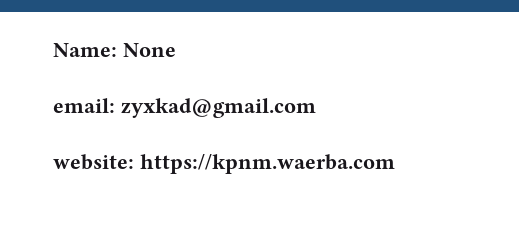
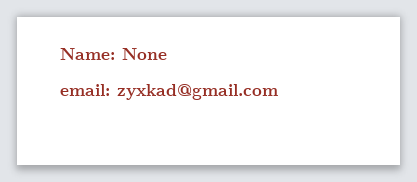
[53,154,395,174] // website: https://kpnm.waerba.com -> (278, 92) none

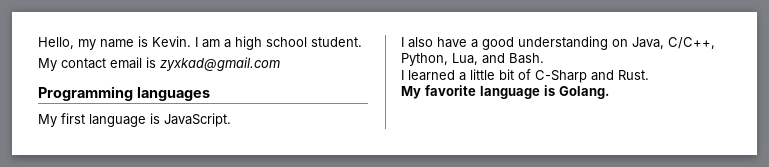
[60,48,167,60] [60,84,278,100] Name: None // email: zyxkad@gmail.com -> [38,36,362,50] [38,57,280,71] [38,86,210,101] [38,113,231,127] [401,36,715,50] [401,53,544,66] [401,69,649,83] [401,85,609,99] Hello, my name is Kevin. I am a high school student. // My contact email is zyxkad@gmail.com // Programming languages // My first language is JavaScript. // I also have a good understanding on Java, C/C++, Python, Lua, and Bash. // I learned a little bit of C-Sharp and Rust. // My favorite language is Golang.

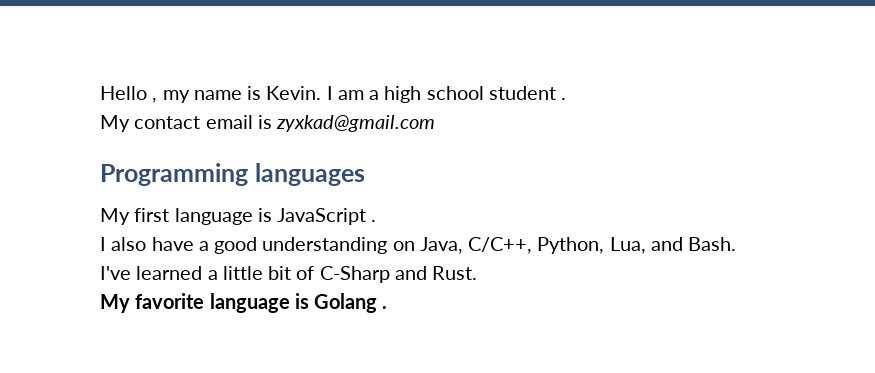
[38,37,74,49] Hello, -> [100,86,158,103] Hello ,
[311,37,362,47] student. -> [488,86,567,100] student .
[164,113,231,127] JavaScript. -> [277,208,377,225] JavaScript .
[401,70,404,80] I -> [100,266,131,280] I've
[559,86,609,99] Golang. -> [314,293,388,313] Golang .

